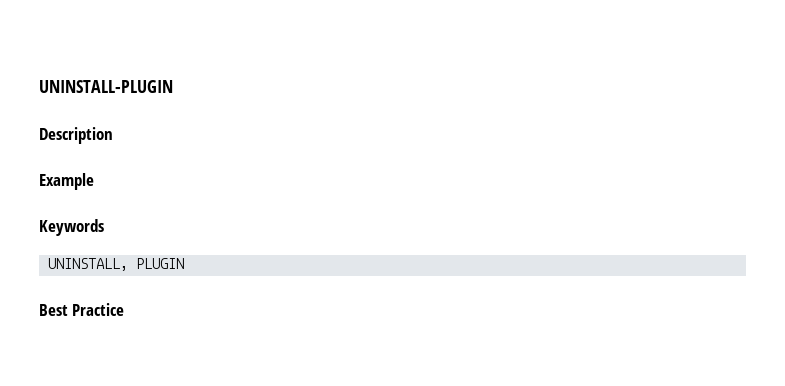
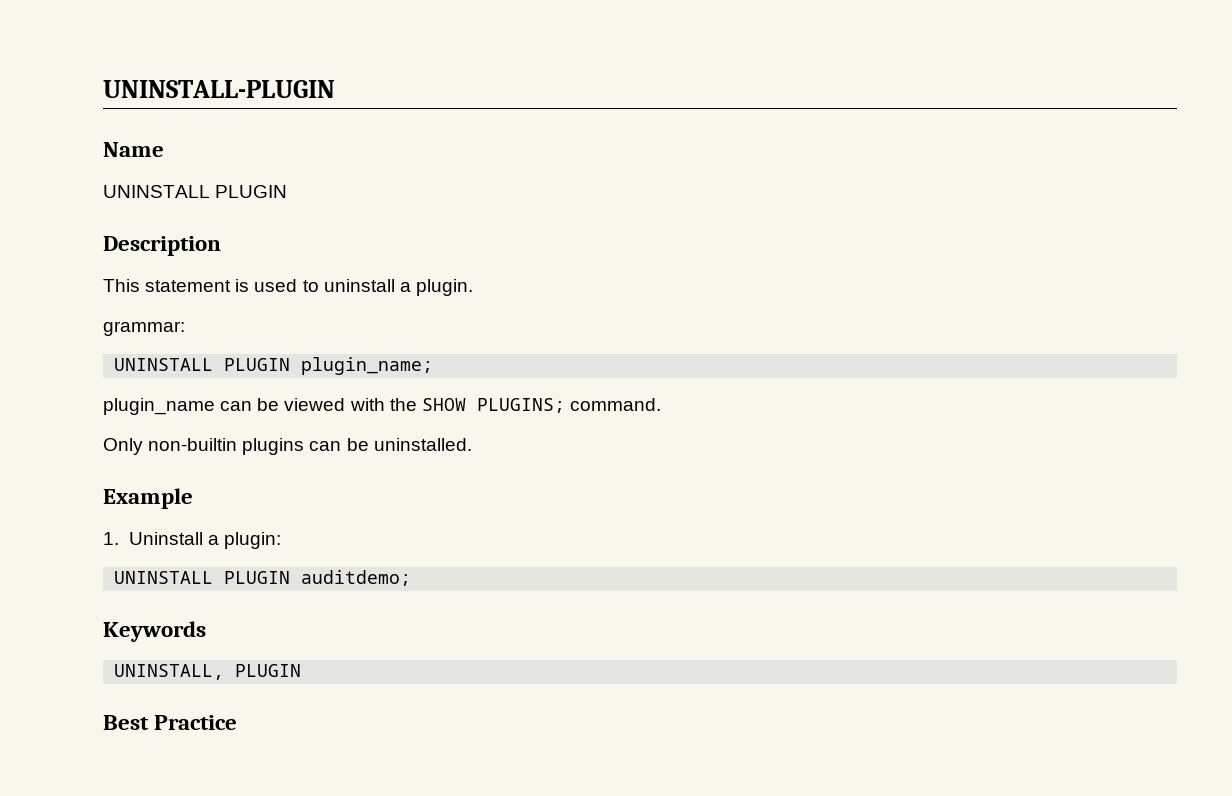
[39,127,113,144] [39,173,94,190] Description // Example -> [103,142,164,157] [103,185,288,198] [103,236,221,256] [103,279,473,296] [103,321,185,336] [114,357,434,375] [103,398,661,415] [103,438,472,455] [103,488,193,509] [103,532,281,549] [114,570,412,586] Name // UNINSTALL PLUGIN // Description // This statement is used to uninstall a plugin. // grammar: // UNINSTALL PLUGIN plugin_name; // plugin_name can be viewed with the SHOW PLUGINS; command. // Only non-builtin plugins can be uninstalled. // Example // 1. Uninstall a plugin: // UNINSTALL PLUGIN auditdemo;

